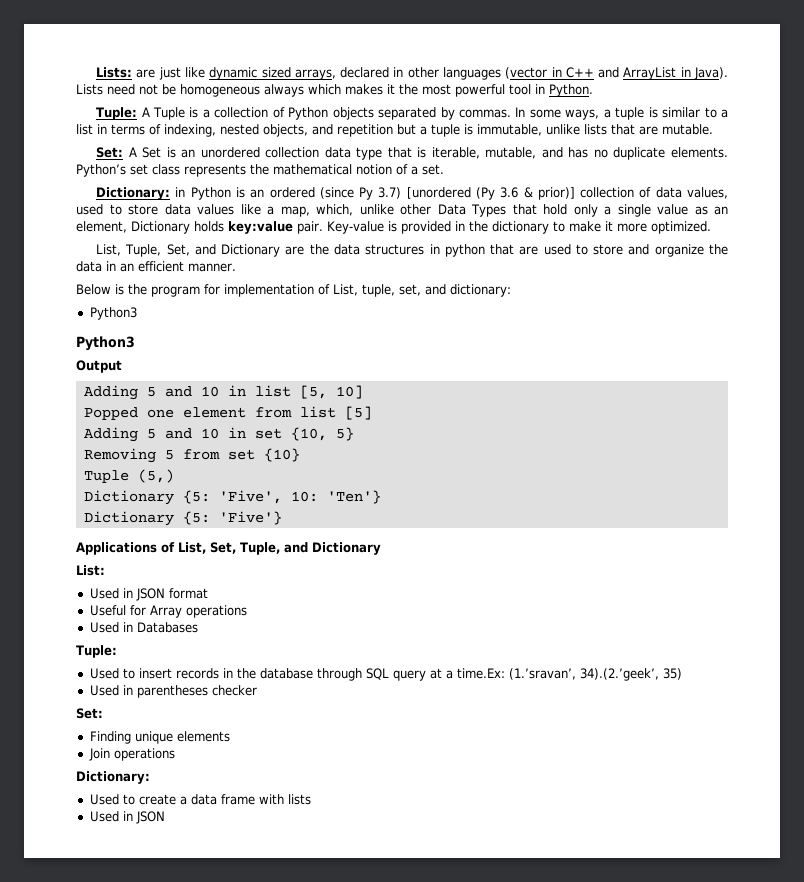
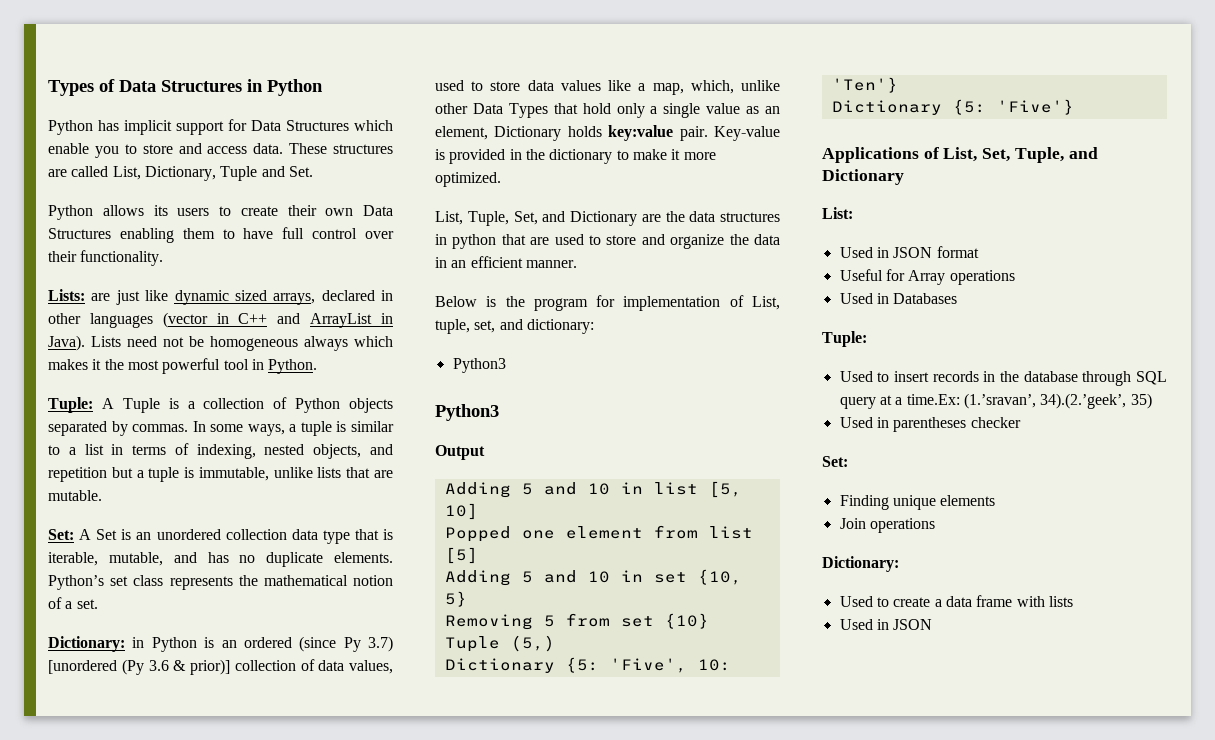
(96, 72) none -> [48,79,323,96] [48,119,393,135] [48,143,393,158] [48,166,313,181] [48,205,393,220] [48,227,394,243] [48,250,164,266] Types of Data Structures in Python // Python has implicit support for Data Structures which enable you to store and access data. These structures are called List, Dictionary, Tuple and Set. // Python allows its users to create their own Data Structures enabling them to have full control over their functionality. //

